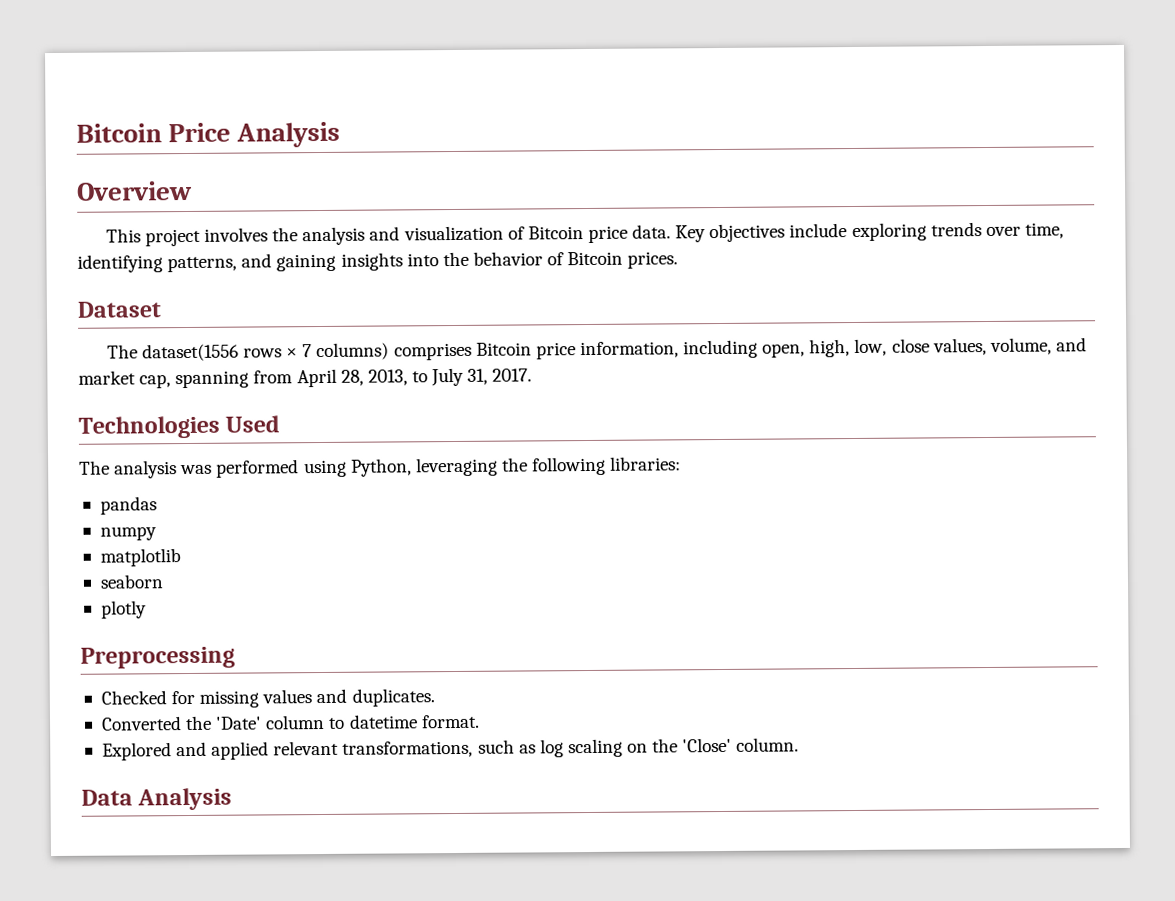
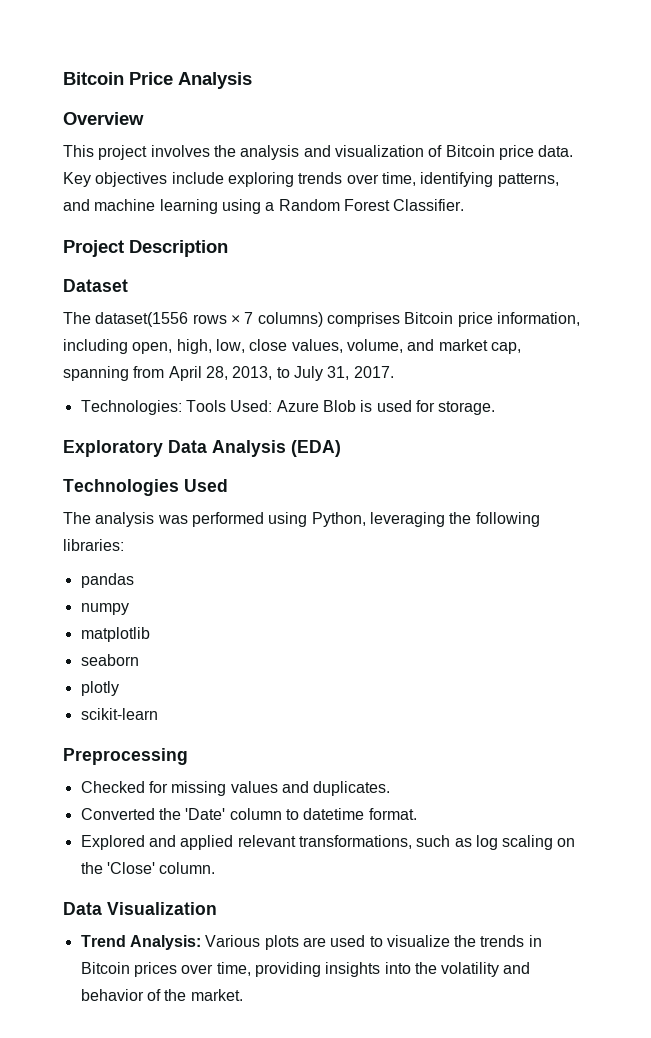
[276,251,679,272] gaining insights into the behavior of Bitcoin prices. -> [94,199,465,214] [63,240,228,257] machine learning using a Random Forest Classifier. // Project Description
(533, 375) none -> [80,400,496,415] [63,440,341,457] // Technologies: Tools Used: Azure Blob is used for storage. // Exploratory Data Analysis (EDA)
(147, 609) none -> [80,708,158,720] // scikit-learn
[137,787,233,811] Analysis -> [107,902,217,915] [80,935,542,950] [80,962,531,977] [80,989,243,1001] Visualization // Trend Analysis: Various plots are used to visualize the trends in Bitcoin prices over time, providing insights into the volatility and behavior of the market.

